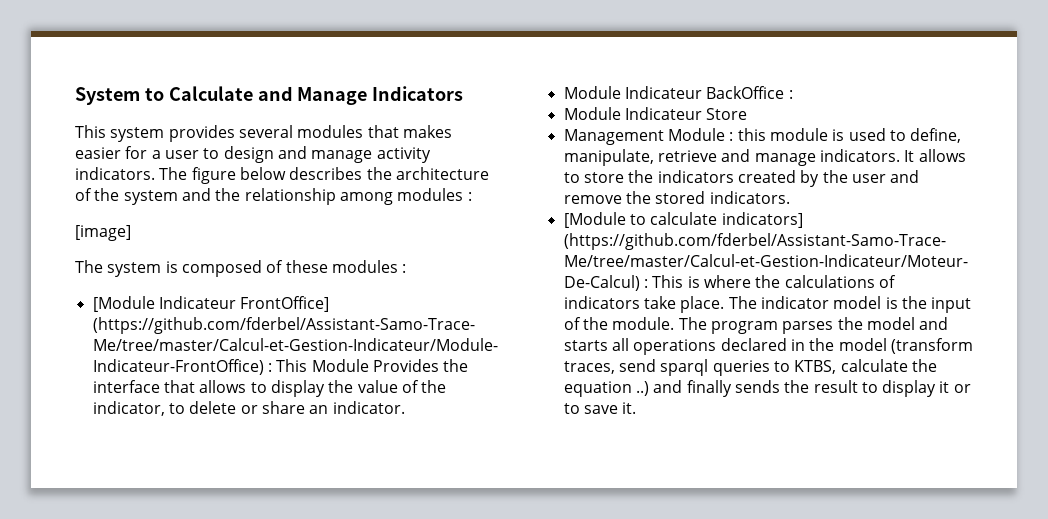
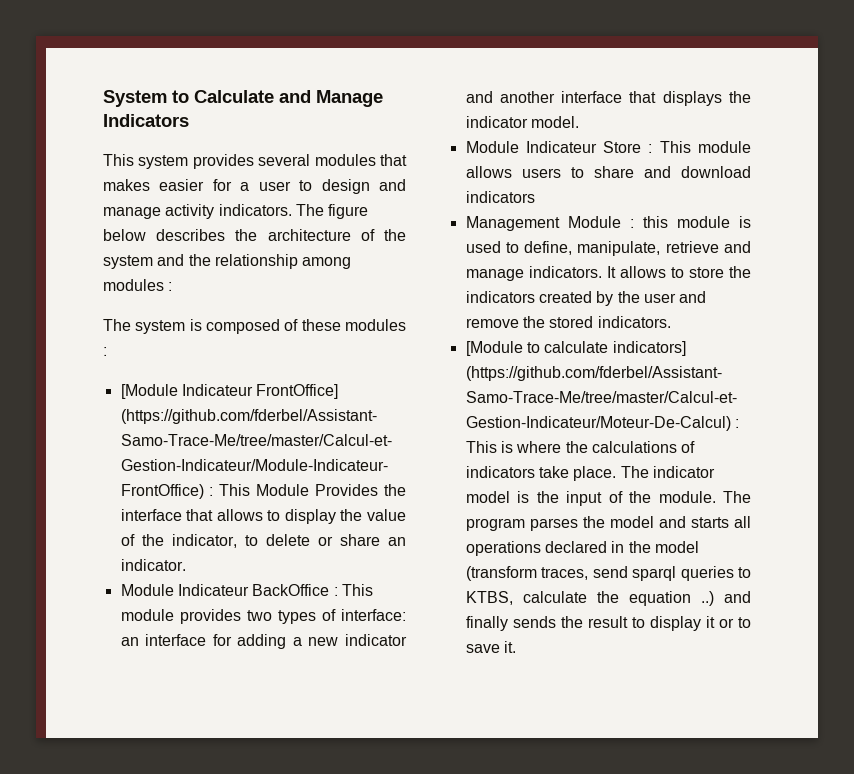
[75,225,131,241] // [image] -> (173, 286) none
[563,107,748,120] // Module Indicateur Store -> [341,584,373,596] [120,609,407,624] [120,634,407,649] [465,91,751,106] [465,116,579,128] [465,141,751,153] [465,166,751,178] [465,191,535,203] This module provides two types of interface: an interface for adding a new indicator and another interface that displays the indicator model. // Module Indicateur Store : This module allows users to share and download indicators

